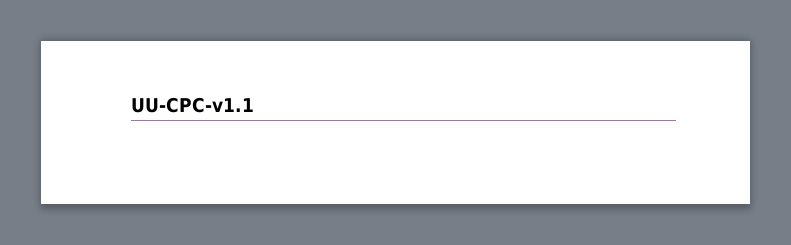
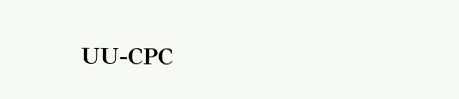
[131,97,254,113] UU-CPC-v1.1 -> [80,46,174,66] UU-CPC

